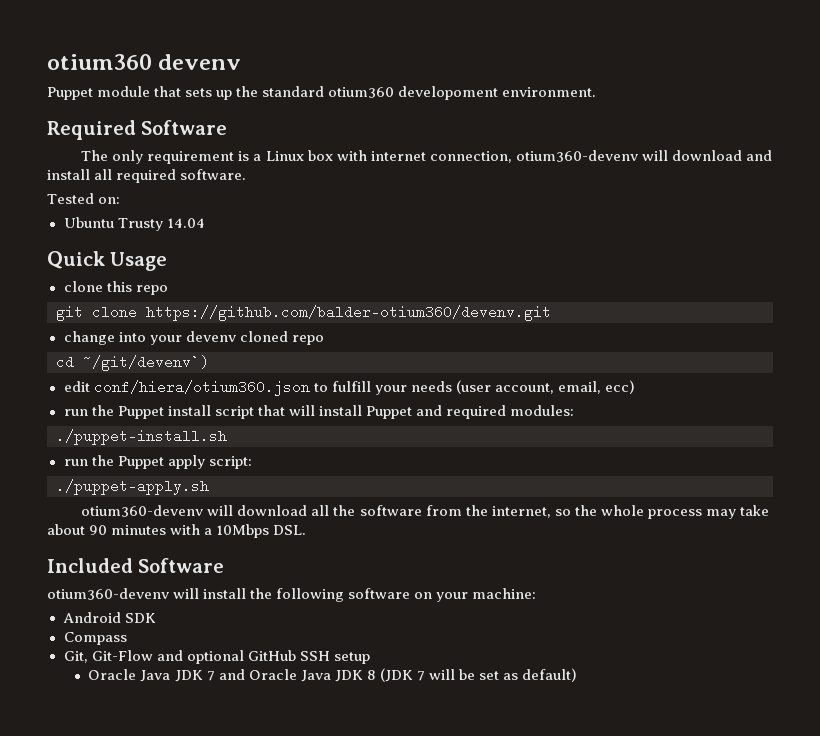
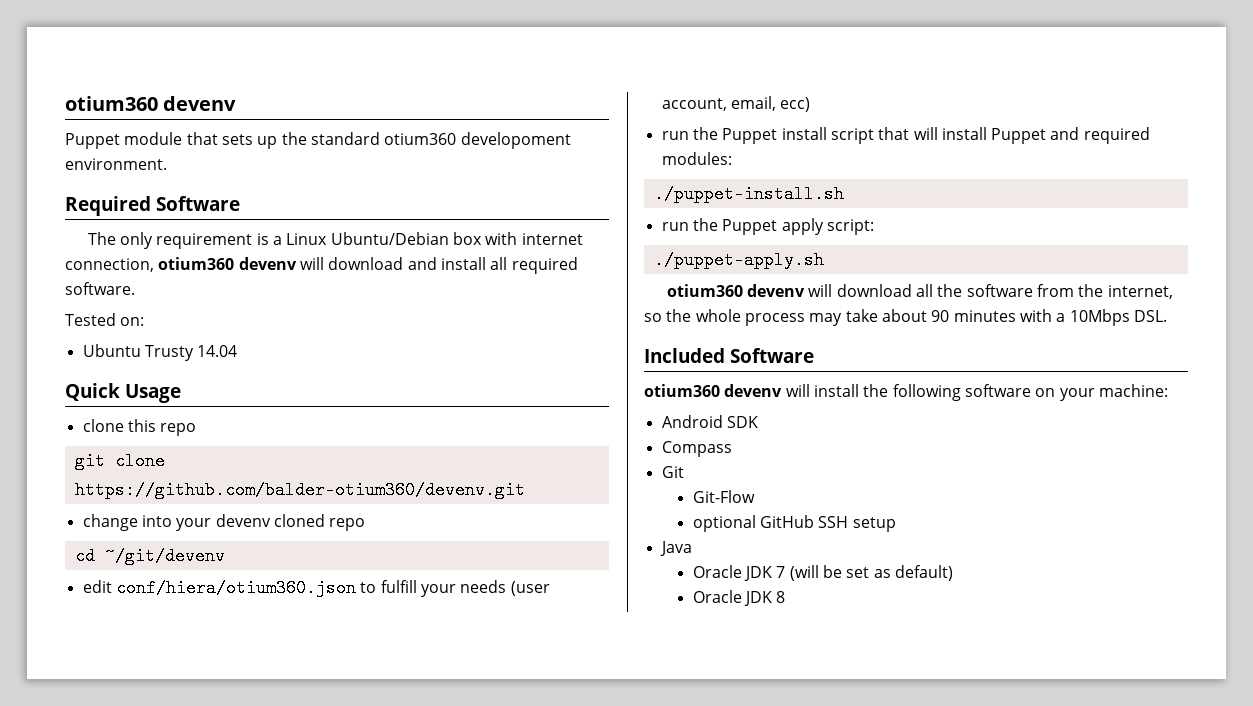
(304, 156) none -> [330,232,449,245] Ubuntu/Debian
[515,150,639,162] otium360-devenv -> [158,257,297,270] otium360 devenv
[83,355,209,371] ~/git/devenv`) -> [104,547,225,565] ~/git/devenv
[81,505,205,517] otium360-devenv -> [666,284,806,297] otium360 devenv
[47,588,170,600] otium360-devenv -> [644,384,783,397] otium360 devenv
[63,651,88,663] Git, -> [661,466,684,478] Git //
[156,650,183,661] and -> (755, 496) //
[88,669,171,682] // Oracle Java -> [659,541,692,556] [692,565,742,578] // Java // Oracle
[218,668,455,682] and Oracle Java JDK 8 (JDK 7 will -> [789,565,819,581] (will
(578, 675) none -> [692,590,786,606] // Oracle JDK 8

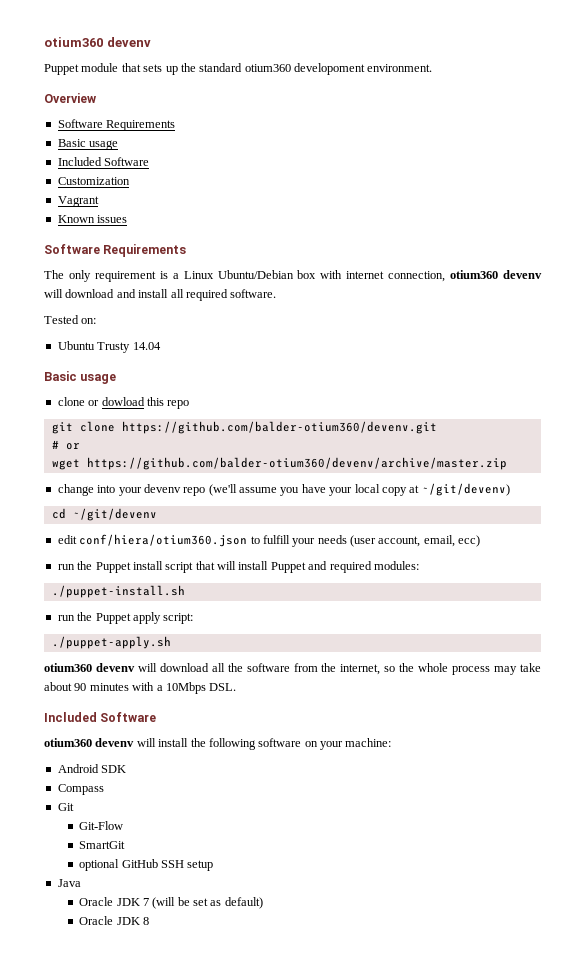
[65,196,240,216] Required Software -> [44,93,96,103] [57,119,176,131] [57,139,119,150] [57,157,150,166] [57,177,130,185] [57,196,99,207] [57,215,128,223] [44,244,187,257] Overview // Software Requirements // Basic usage // Included Software // Customization // Vagrant // Known issues // Software Requirements
[65,383,181,403] [82,419,124,432] Quick Usage // clone -> [44,371,117,384] [57,397,145,406] Basic usage // clone or dowload
(525, 490) none -> [51,440,80,450] [51,457,507,470] // # or // wget https://github.com/balder-otium360/devenv/archive/master.zip
[273,514,366,531] cloned repo -> [183,483,510,496] repo (we'll assume you have your local copy at ~/git/devenv)
(755, 496) none -> [79,841,126,849] // SmartGit

